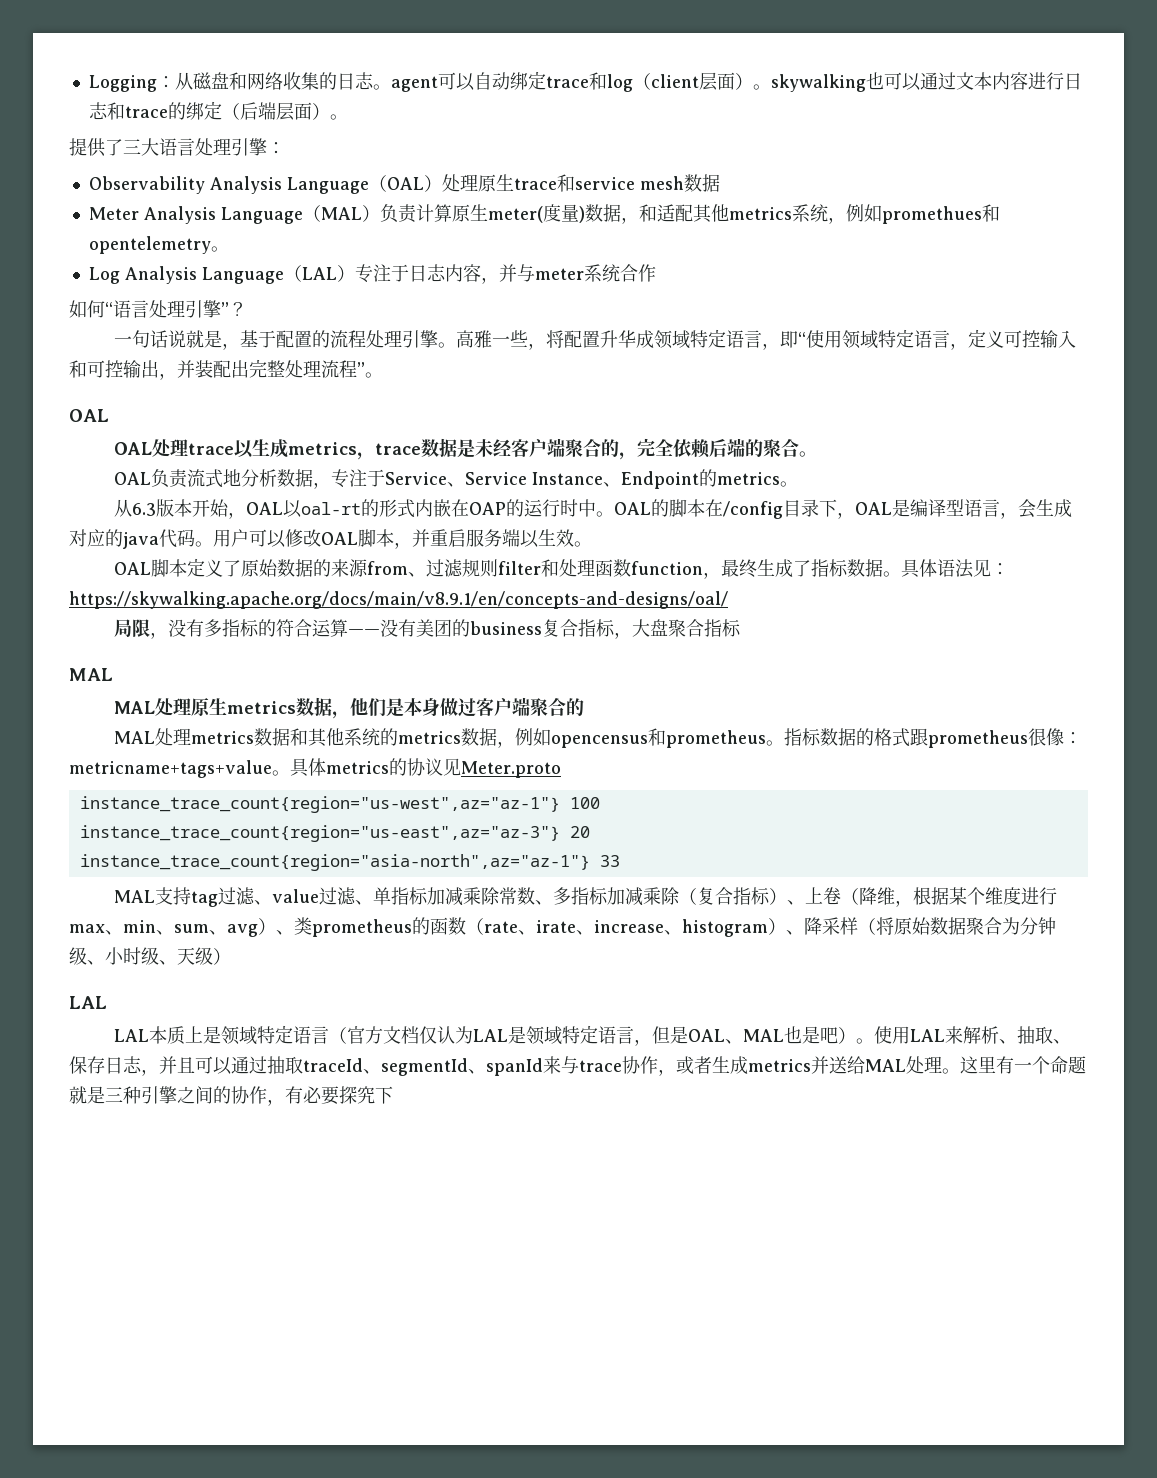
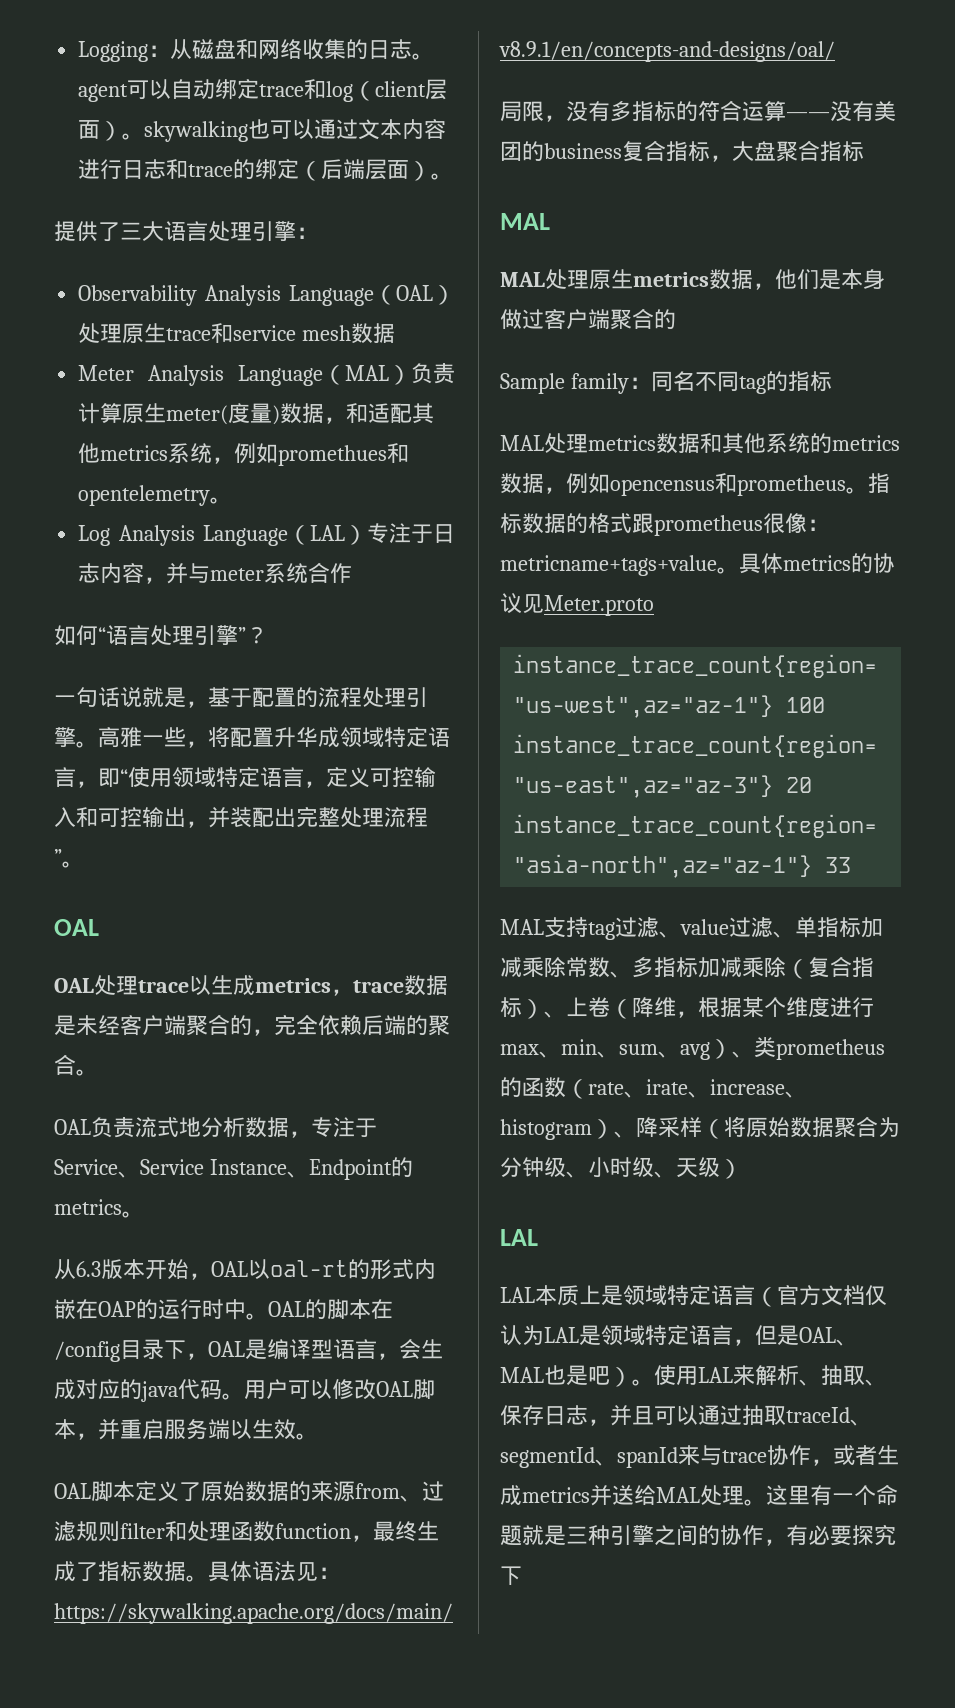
(584, 707) none -> [500,371,832,394] // Sample family：同名不同tag的指标

